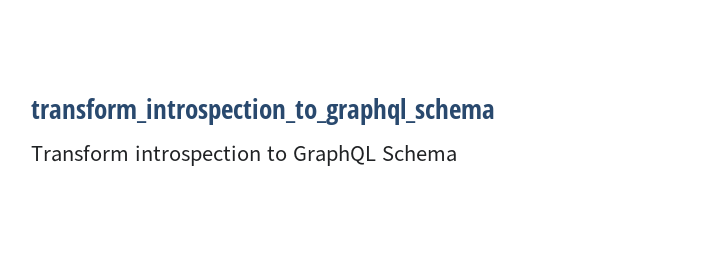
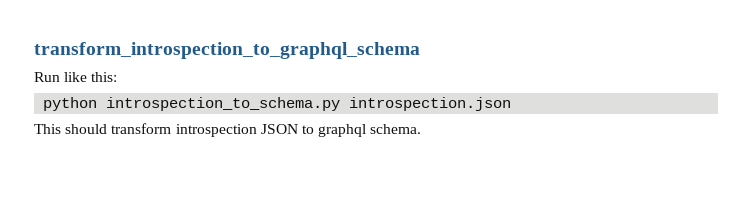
[31,145,458,166] Transform introspection to GraphQL Schema -> [34,72,118,82] [43,97,512,111] [34,123,422,137] Run like this: // python introspection_to_schema.py introspection.json // This should transform introspection JSON to graphql schema.

